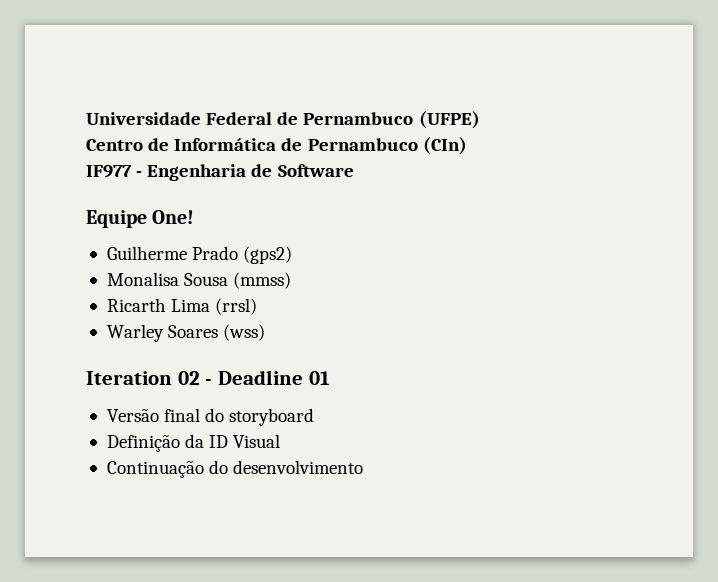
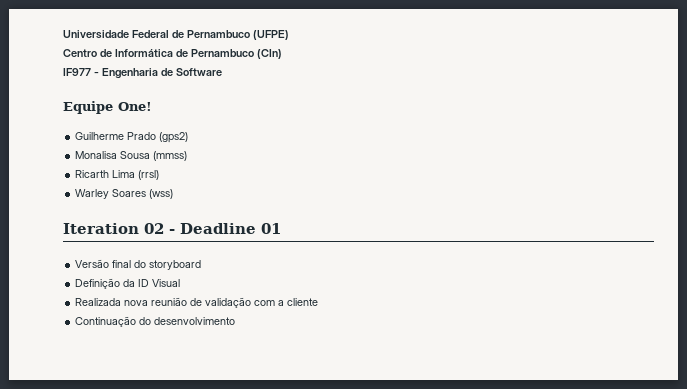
(281, 441) none -> [75,297,319,308] // Realizada nova reunião de validação com a cliente

